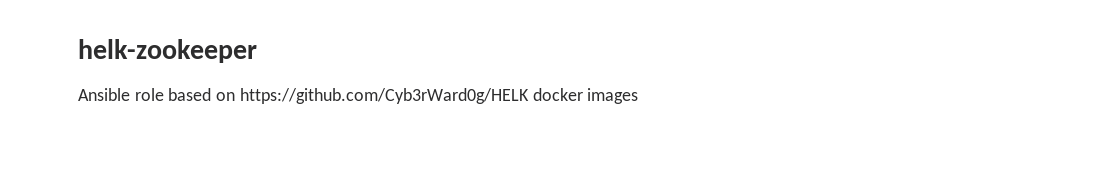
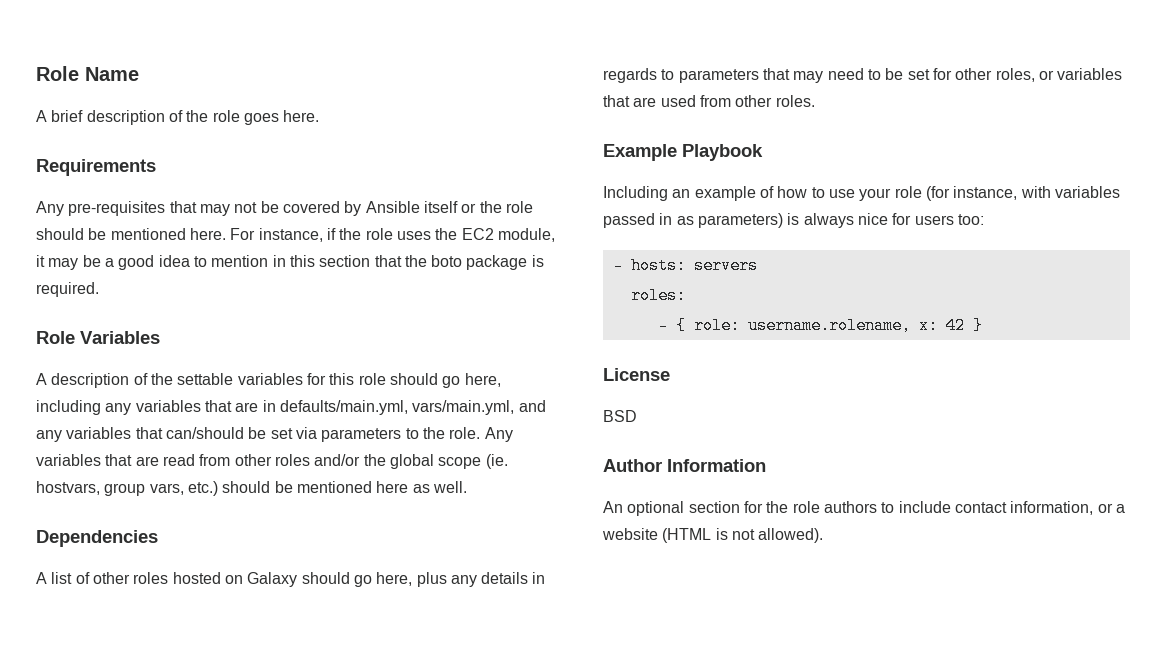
[78,39,257,63] [78,88,639,104] helk-zookeeper // Ansible role based on https://github.com/Cyb3rWard0g/HELK docker images -> [36,66,139,81] [36,110,320,125] [36,159,156,176] [36,201,533,216] [36,228,555,242] [36,255,544,270] [36,282,99,297] [36,331,160,344] [36,373,501,388] [36,400,546,415] [36,427,513,442] [36,454,508,469] [36,481,467,496] [36,530,158,547] [36,572,546,587] [603,68,1123,83] [603,95,815,107] [603,144,763,161] [603,186,1120,201] [603,213,984,228] [612,257,758,274] [630,287,686,304] [657,317,983,334] [603,368,670,381] [603,410,637,422] [603,459,766,472] [603,501,1125,516] [602,528,824,543] Role Name // A brief description of the role goes here. // Requirements // Any pre-requisites that may not be covered by Ansible itself or the role should be mentioned here. For instance, if the role uses the EC2 module, it may be a good idea to mention in this section that the boto package is required. // Role Variables // A description of the settable variables for this role should go here, including any variables that are in defaults/main.yml, vars/main.yml, and any variables that can/should be set via parameters to the role. Any variables that are read from other roles and/or the global scope (ie. hostvars, group vars, etc.) should be mentioned here as well. // Dependencies // A list of other roles hosted on Galaxy should go here, plus any details in regards to parameters that may need to be set for other roles, or variables that are used from other roles. // Example Playbook // Including an example of how to use your role (for instance, with variables passed in as parameters) is always nice for users too: // - hosts: servers // roles: // - { role: username.rolename, x: 42 } // License // BSD // Author Information // An optional section for the role authors to include contact information, or a website (HTML is not allowed).

